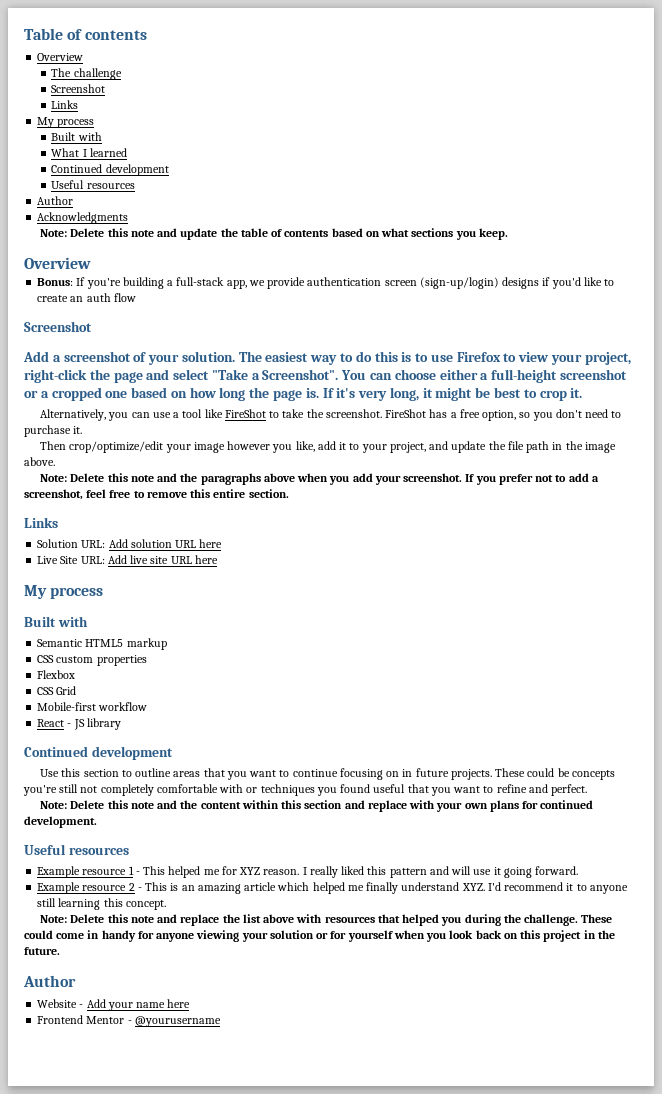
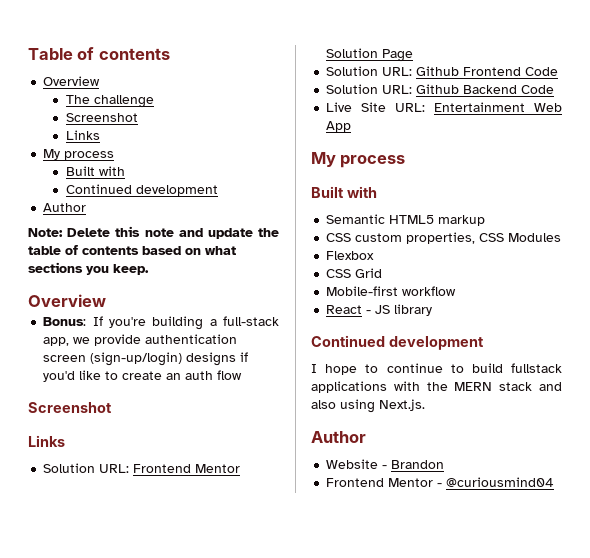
[51,148,127,157] [51,164,169,176] [51,180,135,189] [37,196,74,205] [37,212,129,224] // What I learned // Continued development // Useful resources // Author // Acknowledgments -> [66,184,219,196] [43,203,87,212] // Continued development // Author
[23,351,631,365] [24,369,627,383] [24,387,583,401] [40,409,622,421] [24,425,83,437] [40,441,616,453] [24,457,55,466] [40,473,599,485] [24,489,289,500] [24,517,58,528] [37,539,223,548] [37,555,218,564] Add a screenshot of your solution. The easiest way to do this is to use Firefox to view your project, right-click the page and select "Take a Screenshot". You can choose either a full-height screenshot or a cropped one based on how long the page is. If it's very long, it might be best to crop it. // Alternatively, you can use a tool like FireShot to take the screenshot. FireShot has a free option, so you don't need to purchase it. // Then crop/optimize/edit your image however you like, add it to your project, and update the file path in the image above. // Note: Delete this note and the paragraphs above when you add your screenshot. If you prefer not to add a screenshot, feel free to remove this entire section. // Links // Solution URL: Add solution URL here // Live Site URL: Add live site URL here -> [28,435,65,447] [43,463,241,473] [326,48,414,62] [326,66,559,76] [326,84,555,94] [326,102,562,112] [326,121,352,132] Links // Solution URL: Frontend Mentor Solution Page // Solution URL: Github Frontend Code // Solution URL: Github Backend Code // Live Site URL: Entertainment Web App
[96,655,147,666] properties -> [406,232,562,244] properties, CSS Modules
[40,768,615,780] [23,784,588,796] [40,800,594,812] [24,816,97,828] [24,844,129,855] [37,866,579,878] [37,882,628,894] [37,898,166,910] [40,914,613,926] [24,930,615,942] [24,947,60,955] Use this section to outline areas that you want to continue focusing on in future projects. These could be concepts you're still not completely comfortable with or techniques you found useful that you want to refine and perfect. // Note: Delete this note and the content within this section and replace with your own plans for continued development. // Useful resources // Example resource 1 - This helped me for XYZ reason. I really liked this pattern and will use it going forward. // Example resource 2 - This is an amazing article which helped me finally understand XYZ. I'd recommend it to anyone still learning this concept. // Note: Delete this note and replace the list above with resources that helped you during the challenge. These could come in handy for anyone viewing your solution or for yourself when you look back on this project in the future. -> [311,363,562,375] [311,381,562,393] [311,399,425,413] I hope to continue to build fullstack applications with the MERN stack and also using Next.js.
[86,999,191,1011] Add your name here -> [391,460,445,469] Brandon
[134,1016,221,1027] @yourusername -> [446,477,555,487] @curiousmind04

